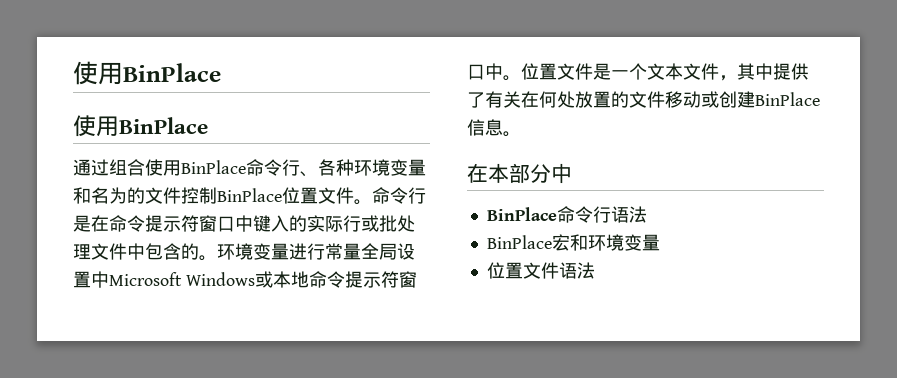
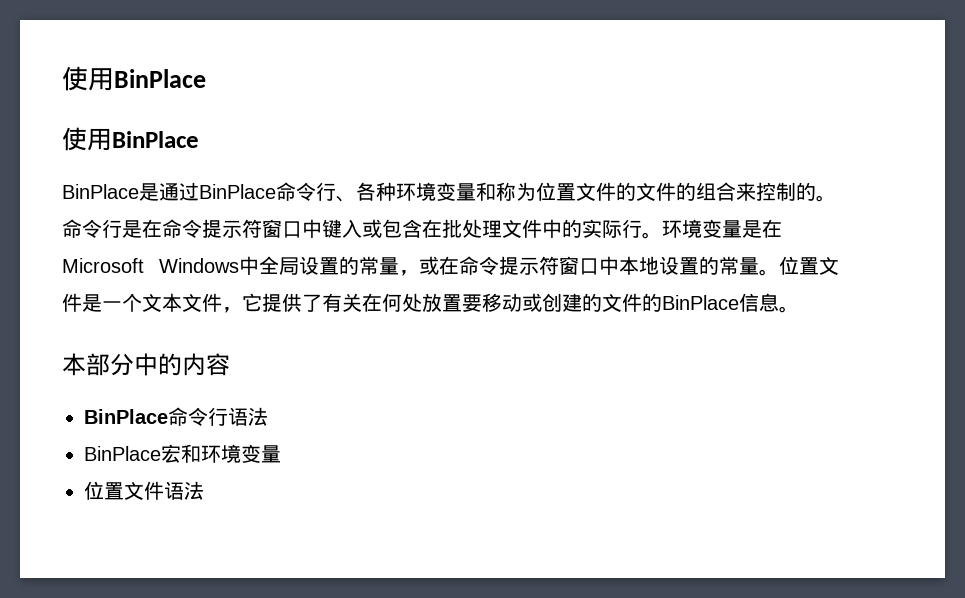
[73,159,181,176] 通过组合使用 -> [62,182,199,201] BinPlace是通过
[91,187,354,204] 名为的文件控制BinPlace位置文件 -> [496,182,816,201] 称为位置文件的文件的组合来控制的
[289,215,379,232] 的实际行或 -> [362,219,442,238] 或包含在
[145,243,199,260] 包含的 -> [562,219,642,238] 的实际行
[289,243,415,260] [73,271,417,288] [467,63,503,80] 进行常量全局设置中Microsoft Windows或本地命令提示符窗口中 -> [742,219,782,238] [62,256,759,276] 是在Microsoft Windows中全局设置的常量，或在命令提示符窗口中本地设置的常量
[737,63,773,80] 其中 -> [242,293,262,312] 它
[611,91,665,108] 的文件 -> [462,294,482,312] 要
(755, 99) none -> [582,293,662,312] 的文件的
[467,163,488,183] 在 -> (799, 309) none
(572, 173) none -> [158,353,230,376] 的内容

